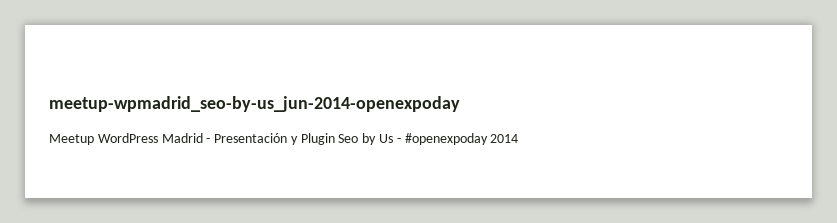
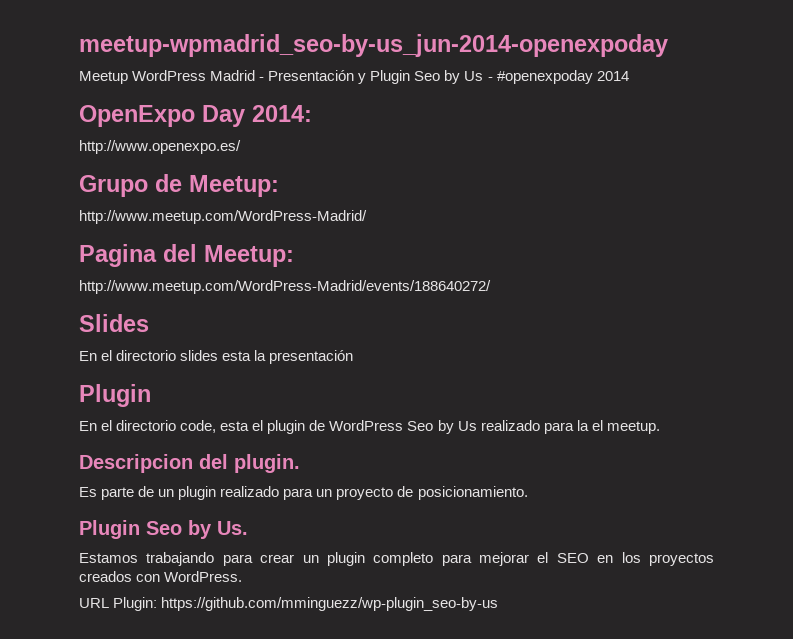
(519, 138) none -> [79,105,312,127] [79,140,241,154] [79,174,279,197] [79,210,367,224] [79,244,294,267] [79,280,491,294] [79,314,149,332] [79,350,354,364] [79,384,151,407] [79,420,660,434] [79,454,300,473] [79,486,528,500] [79,520,248,539] [79,552,714,566] [79,571,243,582] [79,597,499,611] // OpenExpo Day 2014: // http://www.openexpo.es/ // Grupo de Meetup: // http://www.meetup.com/WordPress-Madrid/ // Pagina del Meetup: // http://www.meetup.com/WordPress-Madrid/events/188640272/ // Slides // En el directorio slides esta la presentación // Plugin // En el directorio code, esta el plugin de WordPress Seo by Us realizado para la el meetup. // Descripcion del plugin. // Es parte de un plugin realizado para un proyecto de posicionamiento. // Plugin Seo by Us. // Estamos trabajando para crear un plugin completo para mejorar el SEO en los proyectos creados con WordPress. // URL Plugin: https://github.com/mminguezz/wp-plugin_seo-by-us

